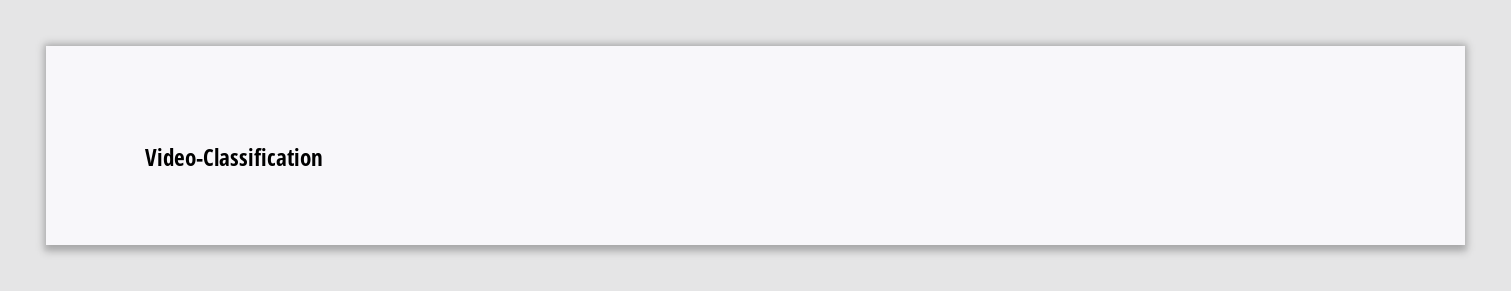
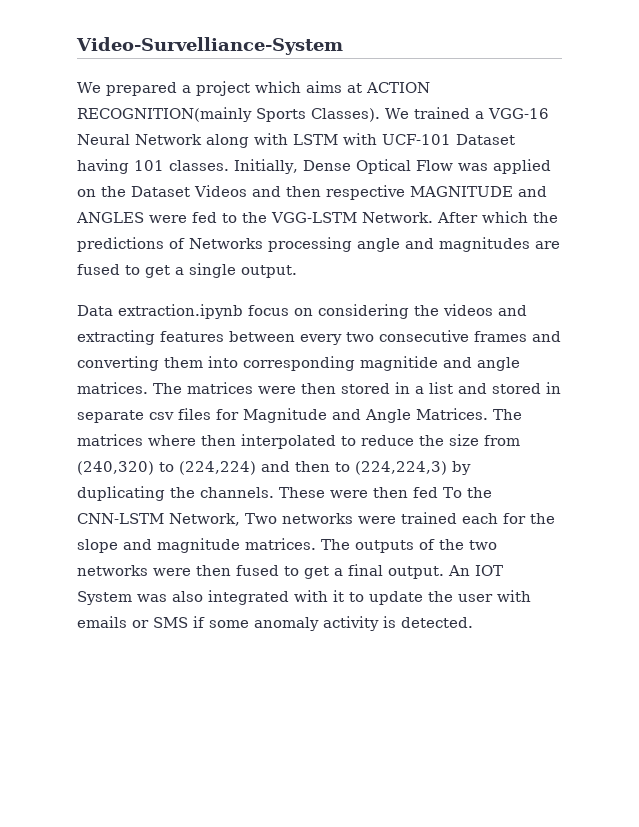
[145,148,323,166] Video-Classification -> [76,37,343,55] [77,81,430,96] [77,107,549,122] [77,133,515,148] [77,159,551,174] [77,185,547,200] [76,211,558,223] [77,237,560,252] [77,263,297,278] [77,304,527,319] [77,330,561,345] [77,356,520,371] [77,382,561,394] [77,408,522,423] [77,434,520,449] [77,461,471,475] [77,486,492,501] [77,512,555,526] [77,538,497,553] [77,564,503,579] [77,590,531,605] [77,616,473,631] Video-Survelliance-System // We prepared a project which aims at ACTION RECOGNITION(mainly Sports Classes). We trained a VGG-16 Neural Network along with LSTM with UCF-101 Dataset having 101 classes. Initially, Dense Optical Flow was applied on the Dataset Videos and then respective MAGNITUDE and ANGLES were fed to the VGG-LSTM Network. After which the predictions of Networks processing angle and magnitudes are fused to get a single output. // Data extraction.ipynb focus on considering the videos and extracting features between every two consecutive frames and converting them into corresponding magnitide and angle matrices. The matrices were then stored in a list and stored in separate csv files for Magnitude and Angle Matrices. The matrices where then interpolated to reduce the size from (240,320) to (224,224) and then to (224,224,3) by duplicating the channels. These were then fed To the CNN-LSTM Network, Two networks were trained each for the slope and magnitude matrices. The outputs of the two networks were then fused to get a final output. An IOT System was also integrated with it to update the user with emails or SMS if some anomaly activity is detected.

